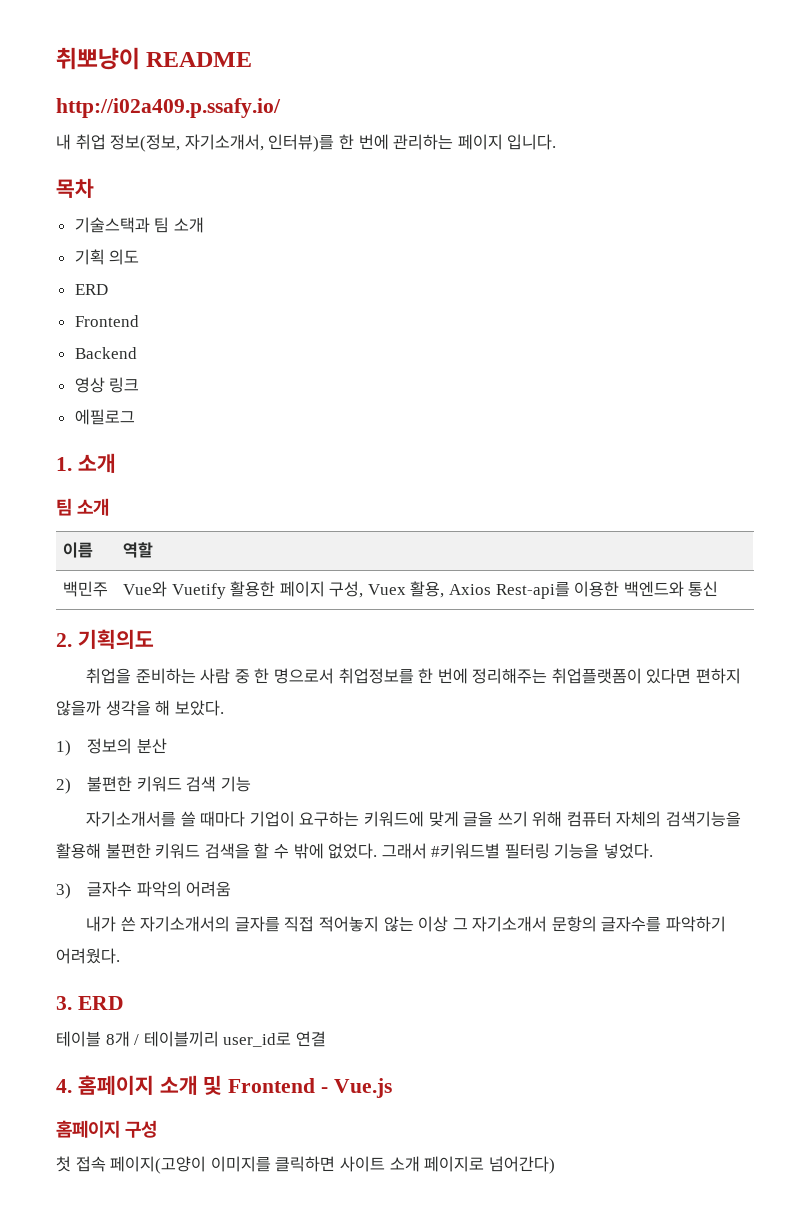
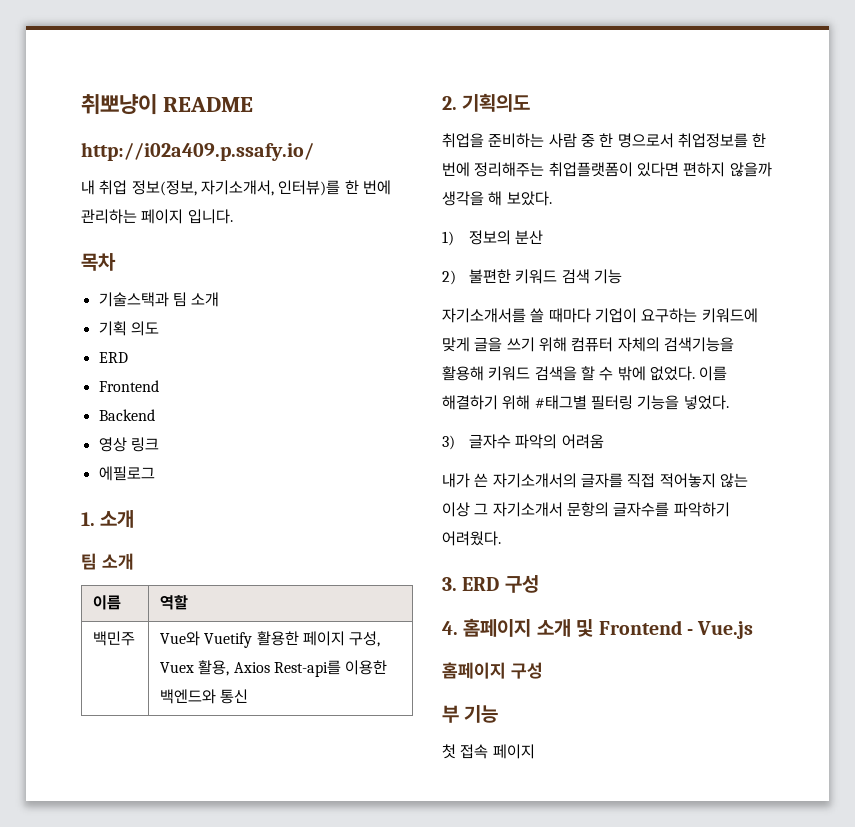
[105,843,151,859] 불편한 -> (484, 373) none
[381,843,501,859] 그래서 #키워드별 -> [699,366,728,381] [442,395,587,410] 이를 해결하기 위해 #태그별
[56,1031,326,1047] // 테이블 8개 / 테이블끼리 user_id로 연결 -> [504,575,539,593] 구성
(158, 1129) none -> [442,705,499,723] // 부 기능
[110,1156,555,1174] 페이지(고양이 이미지를 클릭하면 사이트 소개 페이지로 넘어간다) -> [492,744,535,759] 페이지

